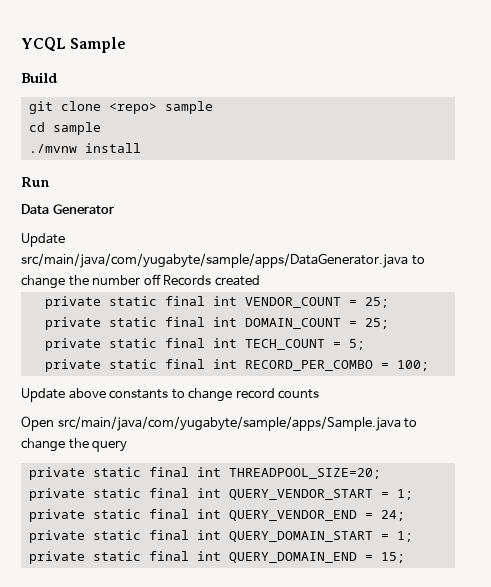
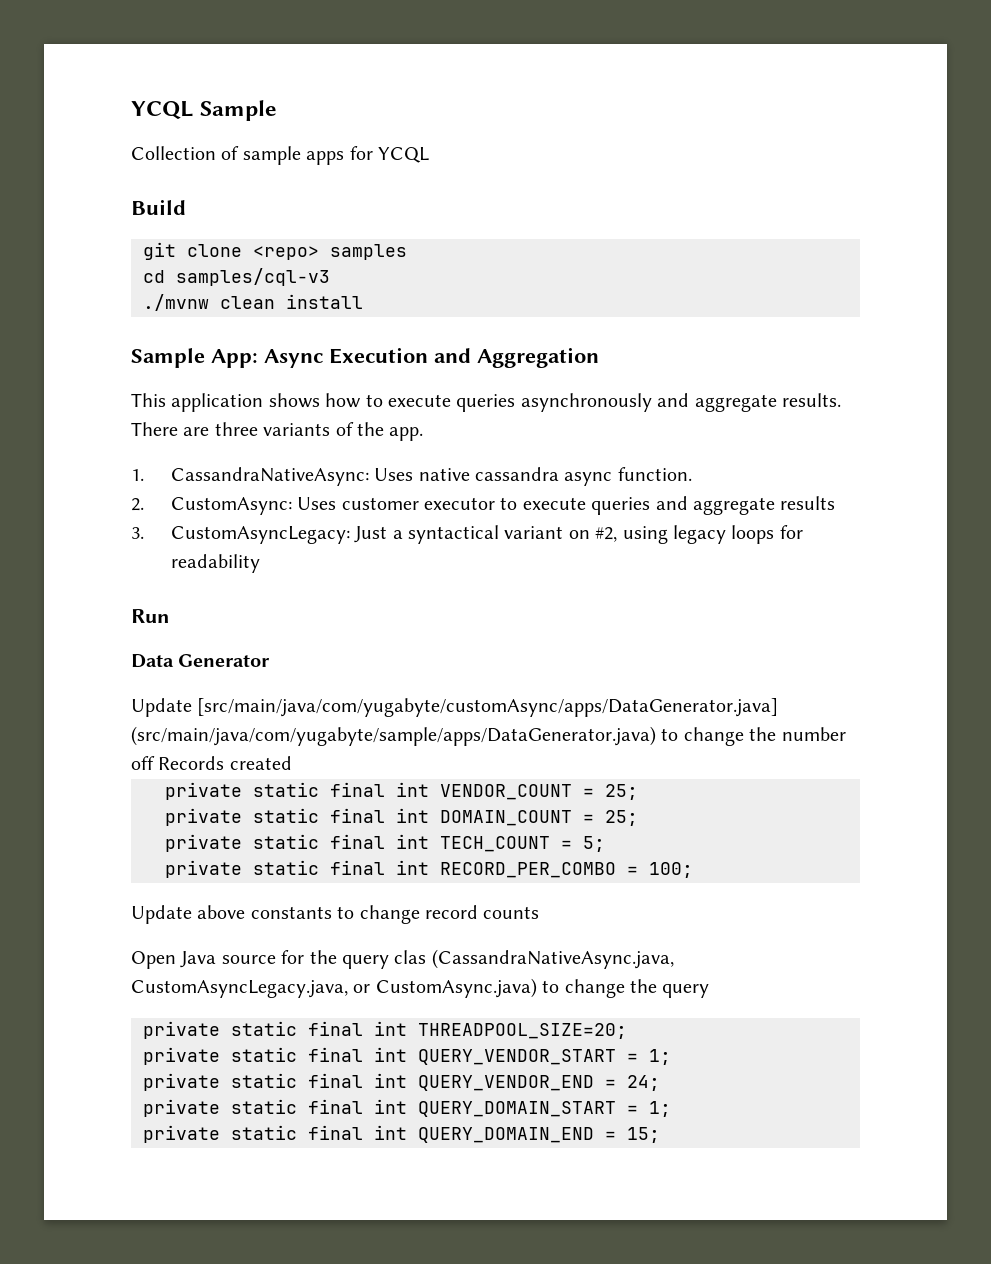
(127, 45) none -> [131,146,429,165] // Collection of sample apps for YCQL
[164,101,213,114] sample -> [330,244,407,260] samples
[52,122,101,135] sample -> [176,268,330,286] samples/cql-v3
(77, 148) none -> [220,296,275,309] clean
(141, 148) none -> [131,347,599,368] [131,393,841,412] [131,422,424,441] [131,467,692,486] [131,496,836,515] [131,525,803,544] [170,554,260,573] // Sample App: Async Execution and Aggregation // This application shows how to execute queries asynchronously and aggregate results. There are three variants of the app. // 1. CassandraNativeAsync: Uses native cassandra async function. // 2. CustomAsync: Uses customer executor to execute queries and aggregate results // 3. CustomAsyncLegacy: Just a syntactical variant on #2, using legacy loops for readability
[21,253,408,268] src/main/java/com/yugabyte/sample/apps/DataGenerator.java -> [197,698,779,717] [131,726,656,746] [src/main/java/com/yugabyte/customAsync/apps/DataGenerator.java] (src/main/java/com/yugabyte/sample/apps/DataGenerator.java)
[57,416,401,431] src/main/java/com/yugabyte/sample/apps/Sample.java -> [180,949,674,969] [131,978,537,998] Java source for the query clas (CassandraNativeAsync.java, CustomAsyncLegacy.java, or CustomAsync.java)

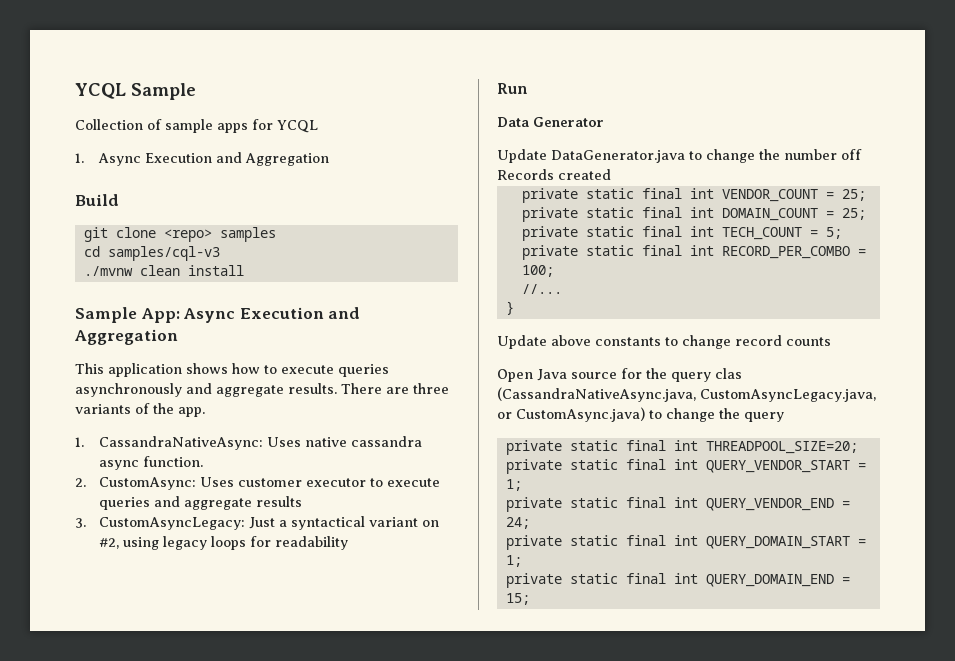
(429, 155) none -> [75,152,329,166] // 1. Async Execution and Aggregation
[197,698,779,717] [131,726,656,746] [src/main/java/com/yugabyte/customAsync/apps/DataGenerator.java] (src/main/java/com/yugabyte/sample/apps/DataGenerator.java) -> [551,150,685,163] DataGenerator.java
(693, 870) none -> [521,284,562,294] [505,301,514,315] // //... // }

